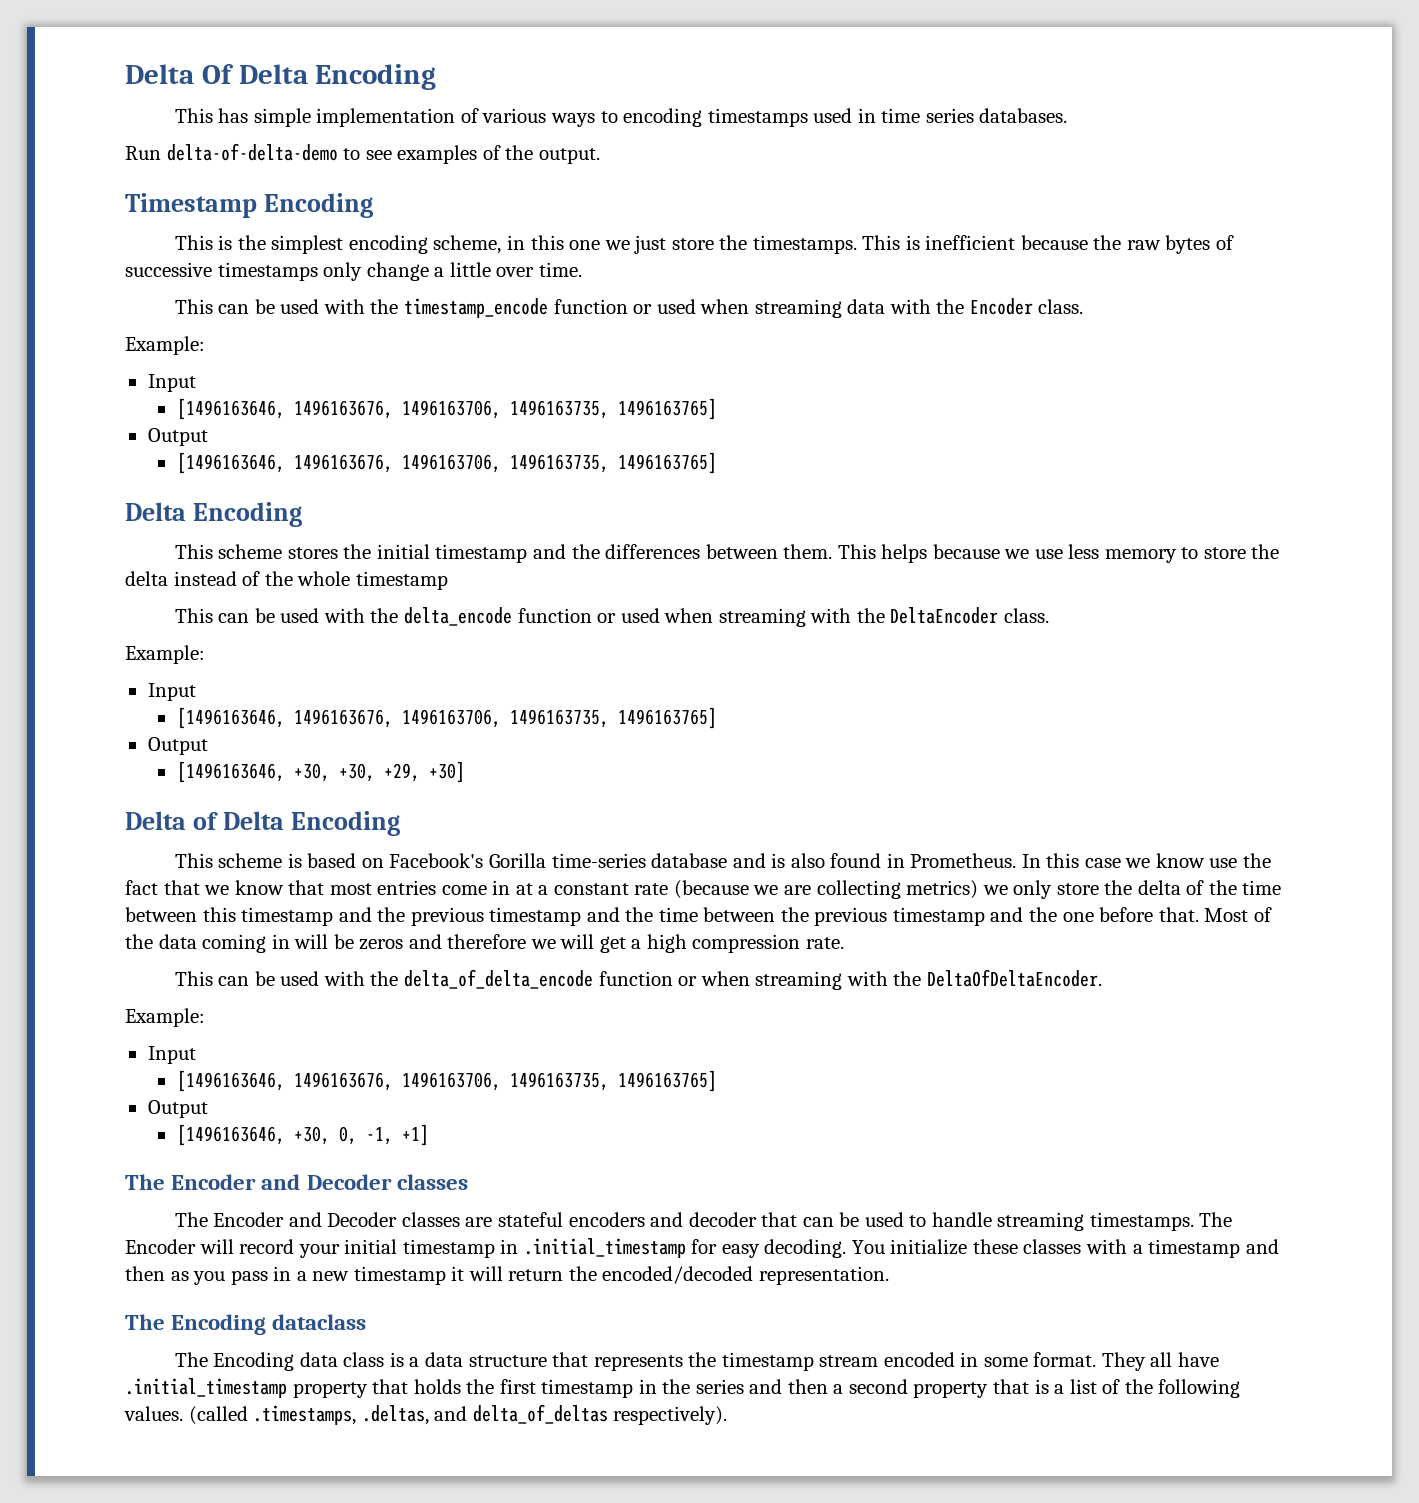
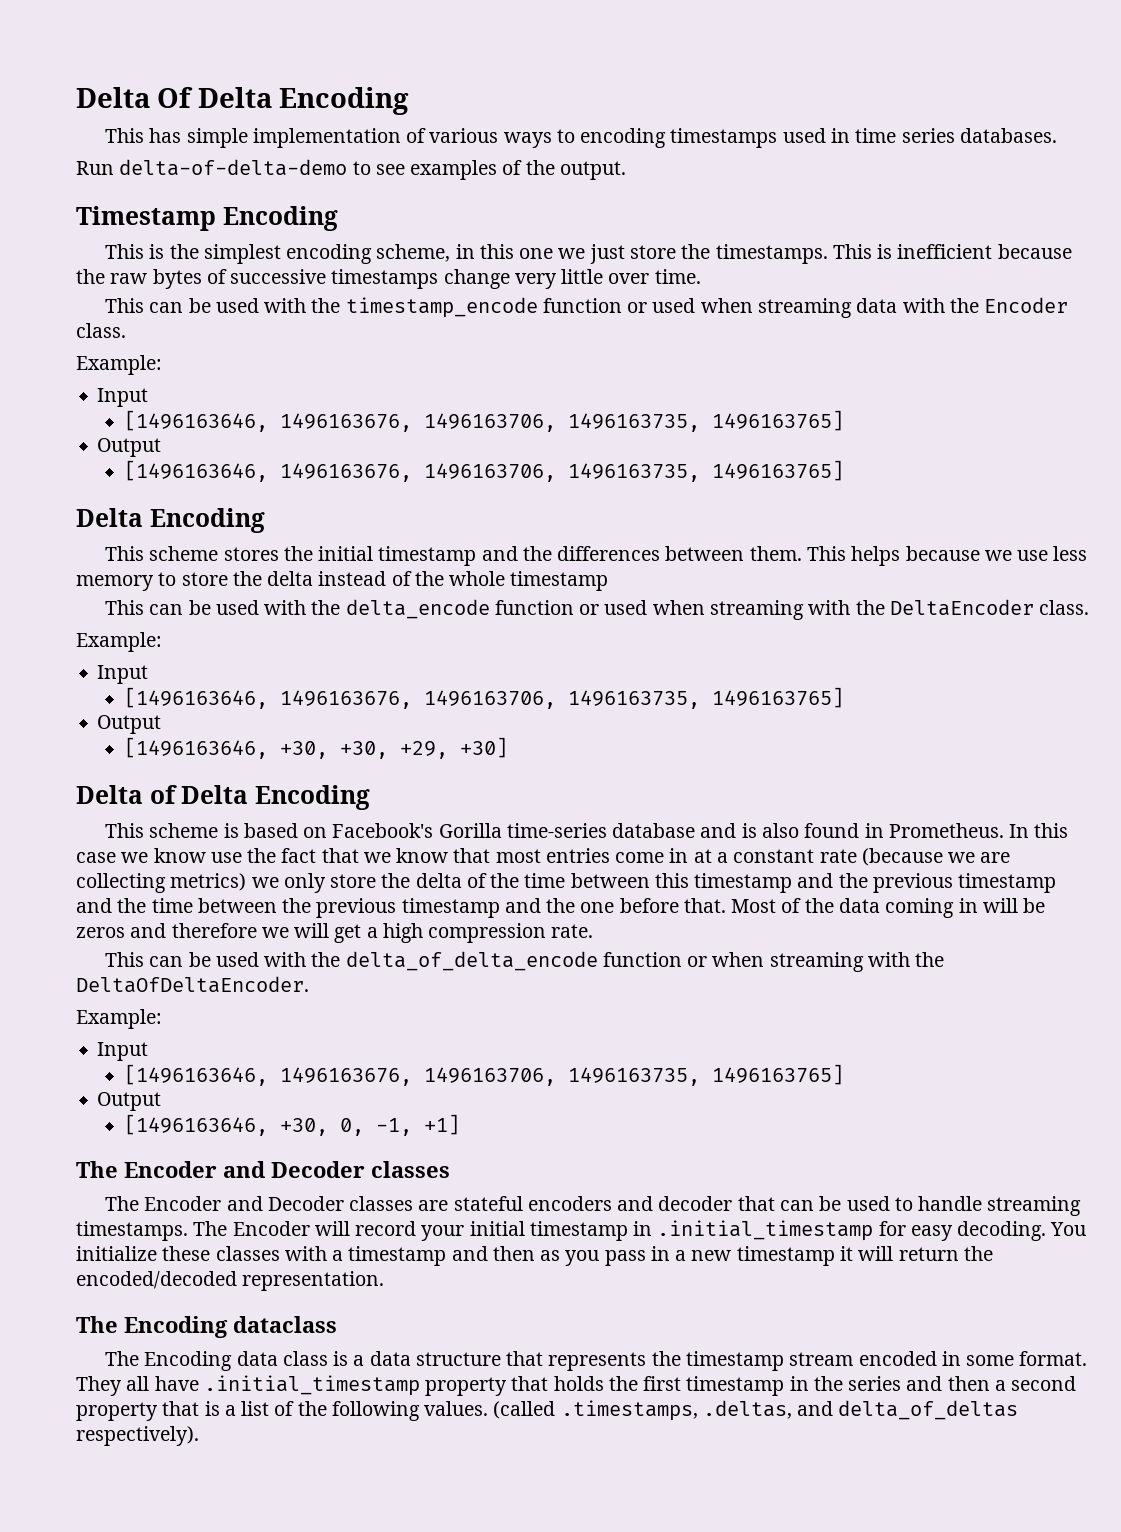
[323,262,445,281] only change a -> [443,269,557,289] change very

